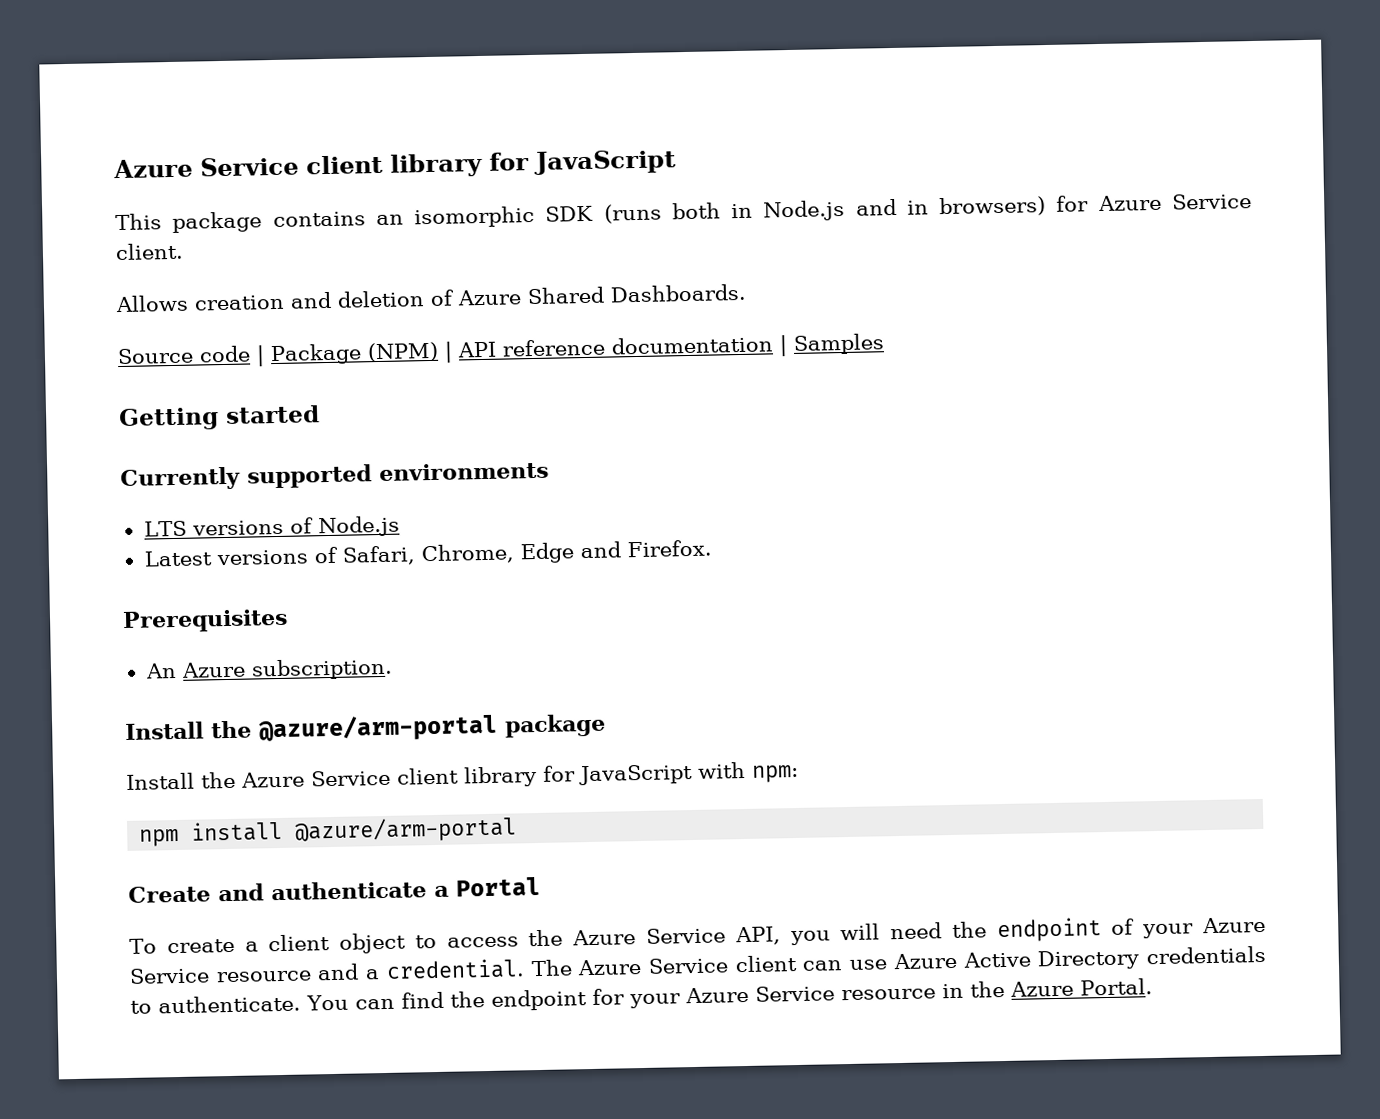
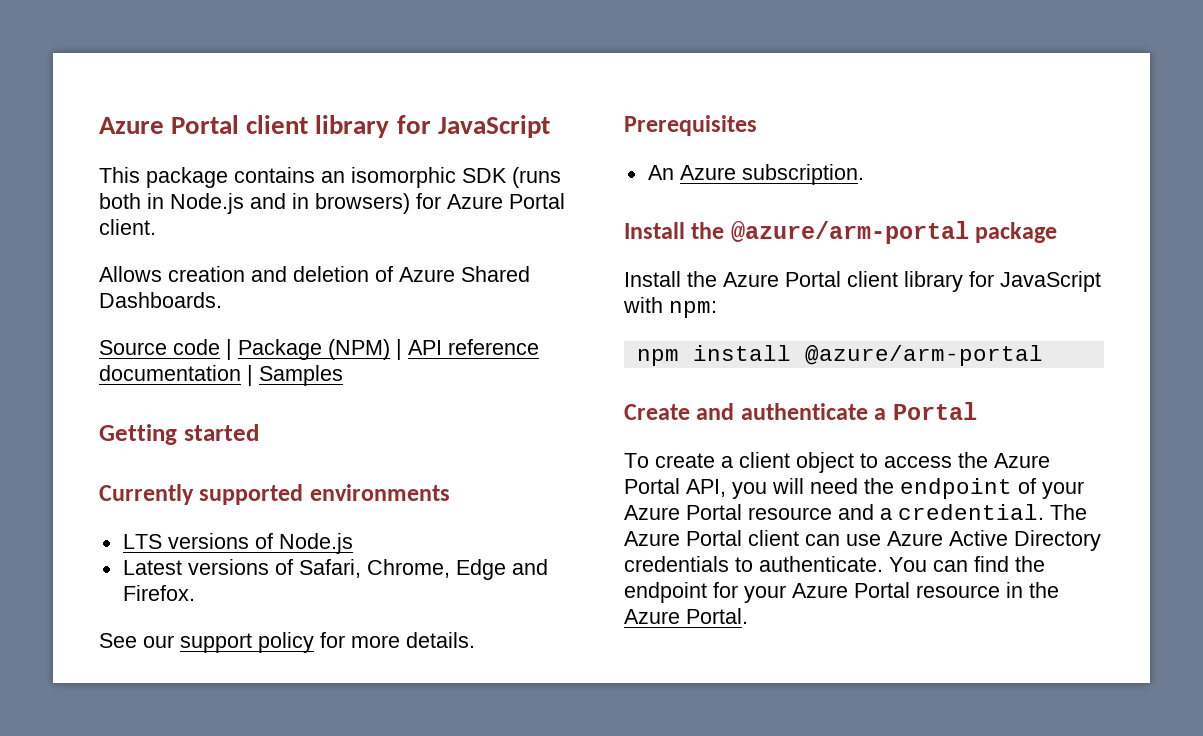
[113,156,299,179] Azure Service -> [99,115,240,134] Azure Portal
[1171,193,1252,210] Service -> [509,193,565,209] Portal
(712, 548) none -> [99,632,475,653] // See our support policy for more details.
[311,769,391,787] Service -> [785,271,841,287] Portal
[645,927,726,944] Service -> [624,478,680,494] Portal
[129,967,210,984] Service -> [686,504,742,520] Portal
[648,957,729,974] Service -> [686,530,742,546] Portal
[754,985,835,1002] Service -> [854,582,910,598] Portal

